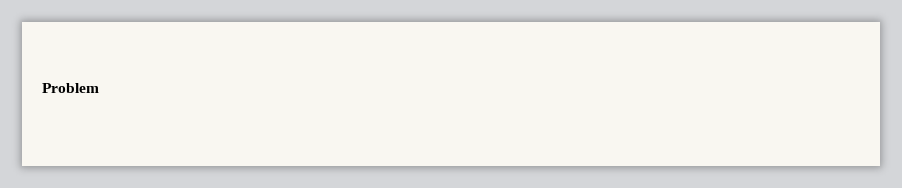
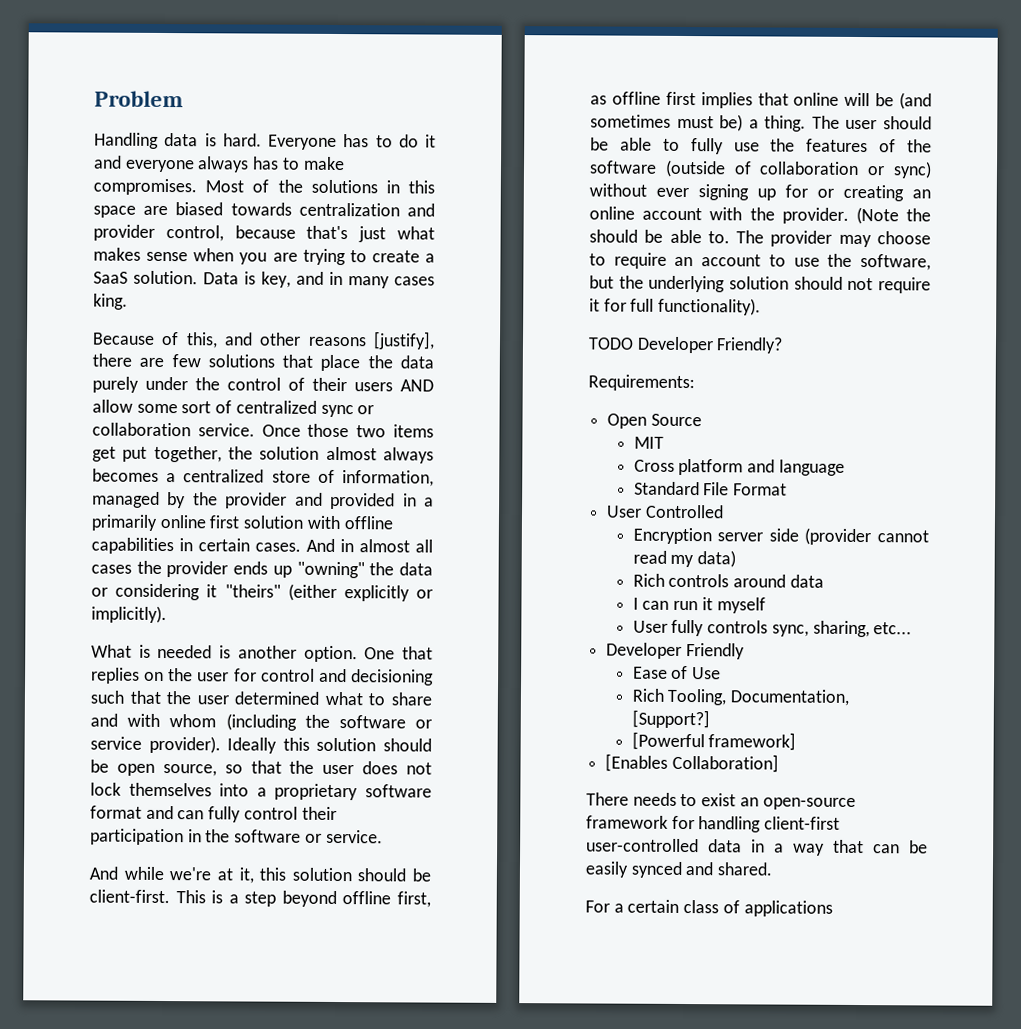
(99, 88) none -> [94,132,436,150] [93,155,345,173] [93,178,435,196] [93,202,435,218] [93,224,436,243] [93,247,435,266] [93,270,435,289] [93,293,128,310] [92,331,435,350] [92,353,434,372] [92,376,434,393] [92,399,375,418] [92,422,435,438] [92,445,434,464] [92,468,434,487] [92,491,435,510] [91,514,393,531] [91,537,433,555] [91,560,434,579] [91,583,433,602] [91,605,167,624] [91,644,433,663] [91,667,434,686] [90,690,432,706] [90,713,432,731] [90,735,432,754] [90,759,432,777] [90,782,432,801] [90,805,337,823] [90,828,383,846] [89,866,431,884] [89,889,431,908] [590,91,932,110] [590,114,932,132] [590,137,932,155] [589,159,932,179] [589,183,931,202] [589,206,931,225] [589,229,931,248] [589,252,931,271] [589,275,931,294] [589,297,762,316] [588,336,784,354] [588,374,695,392] [607,413,702,429] [633,436,664,449] [633,458,845,476] [633,481,788,496] [606,504,724,519] [632,527,929,546] [632,550,737,568] [632,573,824,588] [632,597,766,614] [632,619,913,638] [606,642,745,660] [632,665,722,680] [631,688,850,706] [631,709,710,729] [631,731,797,751] [605,753,779,773] [586,792,856,810] [586,815,841,833] [586,838,928,856] [585,861,773,878] [585,899,833,917] // Handling data is hard. Everyone has to do it and everyone always has to make compromises. Most of the solutions in this space are biased towards centralization and provider control, because that's just what makes sense when you are trying to create a SaaS solution. Data is key, and in many cases king. // Because of this, and other reasons [justify], there are few solutions that place the data purely under the control of their users AND allow some sort of centralized sync or collaboration service. Once those two items get put together, the solution almost always becomes a centralized store of information, managed by the provider and provided in a primarily online first solution with offline capabilities in certain cases. And in almost all cases the provider ends up "owning" the data or considering it "theirs" (either explicitly or implicitly). // What is needed is another option. One that replies on the user for control and decisioning such that the user determined what to share and with whom (including the software or service provider). Ideally this solution should be open source, so that the user does not lock themselves into a proprietary software format and can fully control their participation in the software or service. // And while we're at it, this solution should be client-first. This is a step beyond offline first, as offline first implies that online will be (and sometimes must be) a thing. The user should be able to fully use the features of the software (outside of collaboration or sync) without ever signing up for or creating an online account with the provider. (Note the should be able to. The provider may choose to require an account to use the software, but the underlying solution should not require it for full functionality). // TODO Developer Friendly? // Requirements: // Open Source // MIT // Cross platform and language // Standard File Format // User Controlled // Encryption server side (provider cannot read my data) // Rich controls around data // I can run it myself // User fully controls sync, sharing, etc... // Developer Friendly // Ease of Use // Rich Tooling, Documentation, [Support?] // [Powerful framework] // [Enables Collaboration] // There needs to exist an open-source framework for handling client-first user-controlled data in a way that can be easily synced and shared. // For a certain class of applications

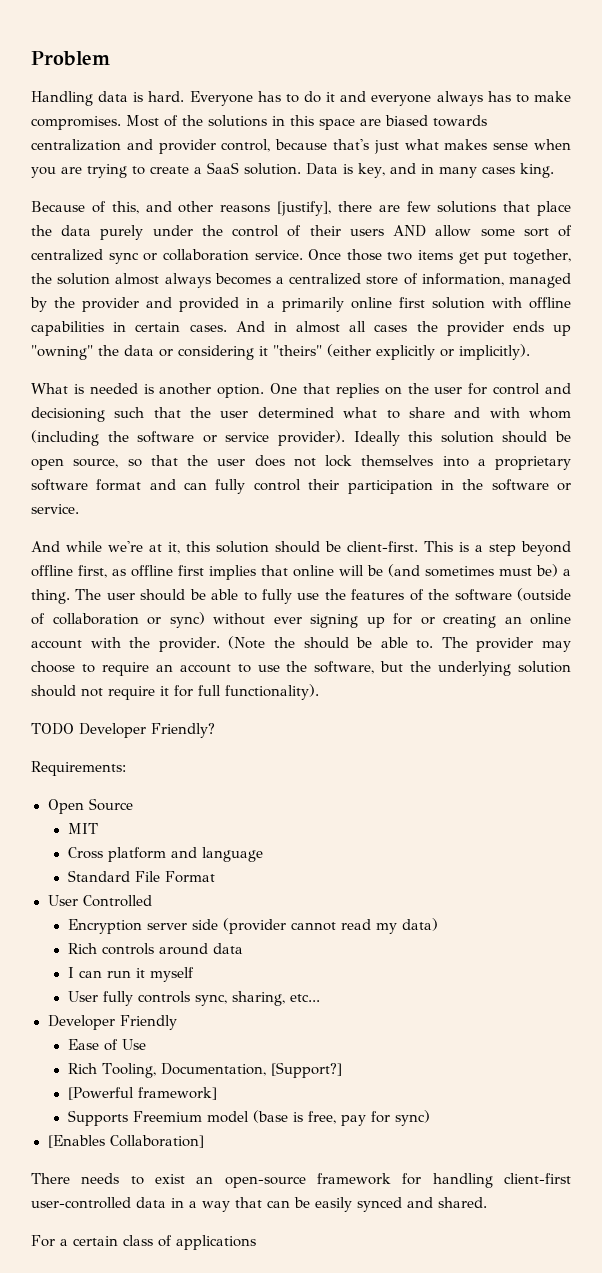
(797, 741) none -> [67,1110,430,1126] // Supports Freemium model (base is free, pay for sync)

